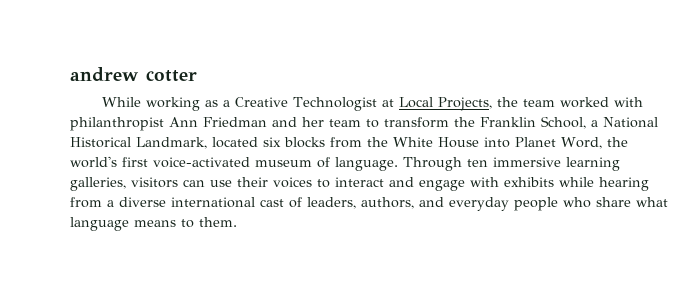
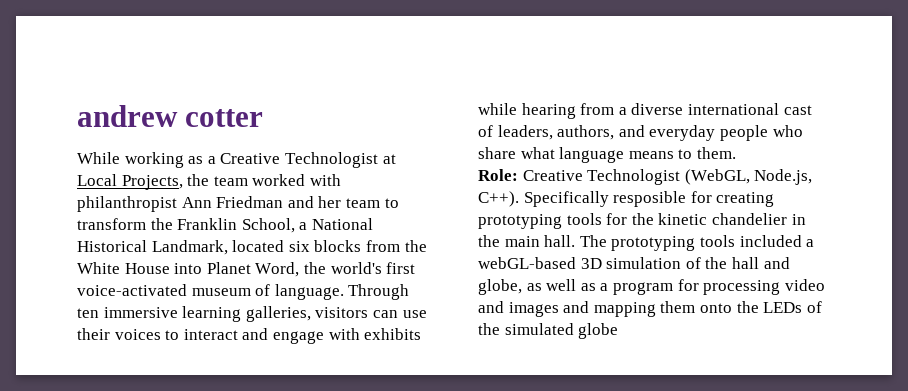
(237, 222) none -> [478,169,813,185] [478,191,775,207] [478,213,806,229] [478,235,815,251] [478,257,790,269] [478,279,825,295] [478,301,822,317] [478,323,619,339] // Role: Creative Technologist (WebGL, Node.js, C++). Specifically resposible for creating prototyping tools for the kinetic chandelier in the main hall. The prototyping tools included a webGL-based 3D simulation of the hall and globe, as well as a program for processing video and images and mapping them onto the LEDs of the simulated globe

